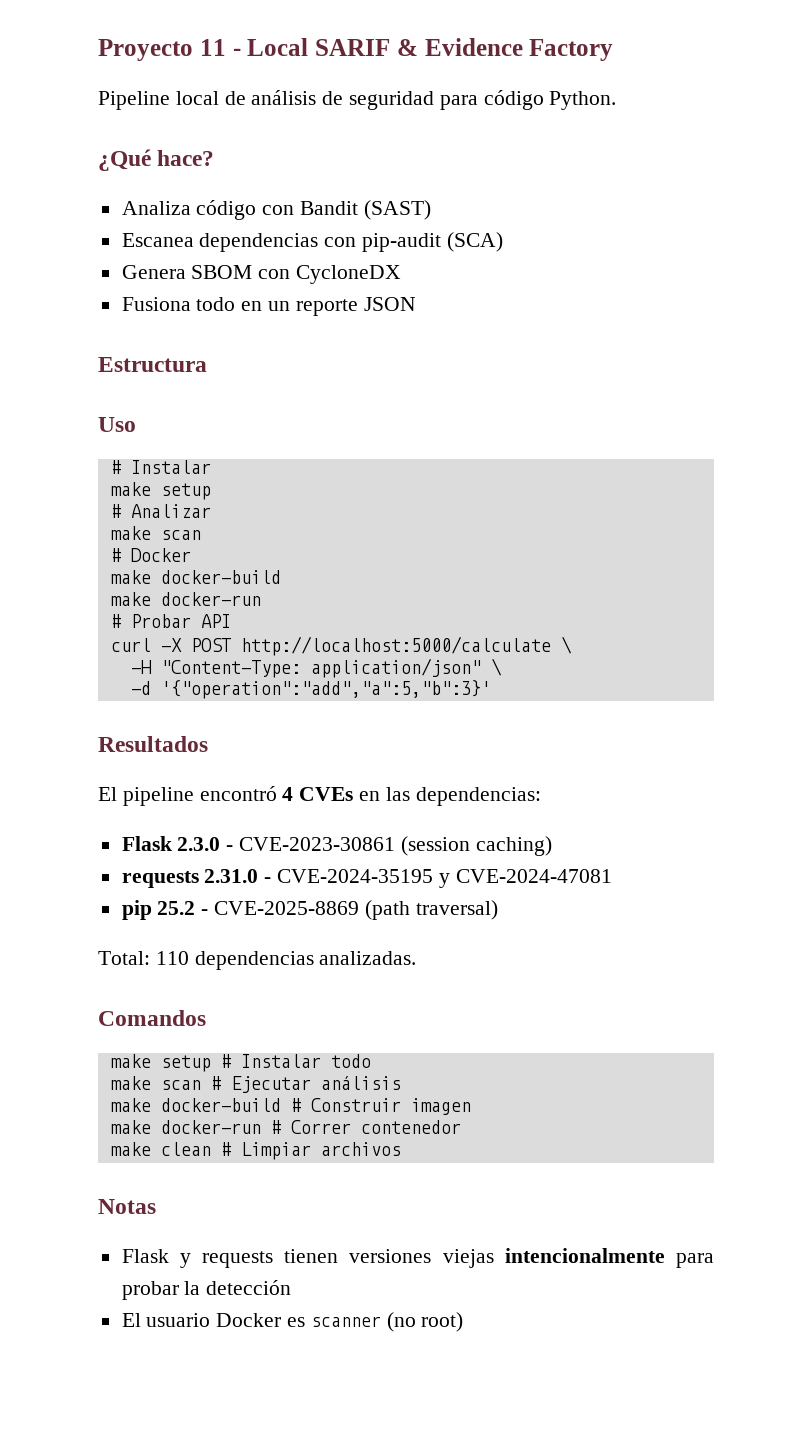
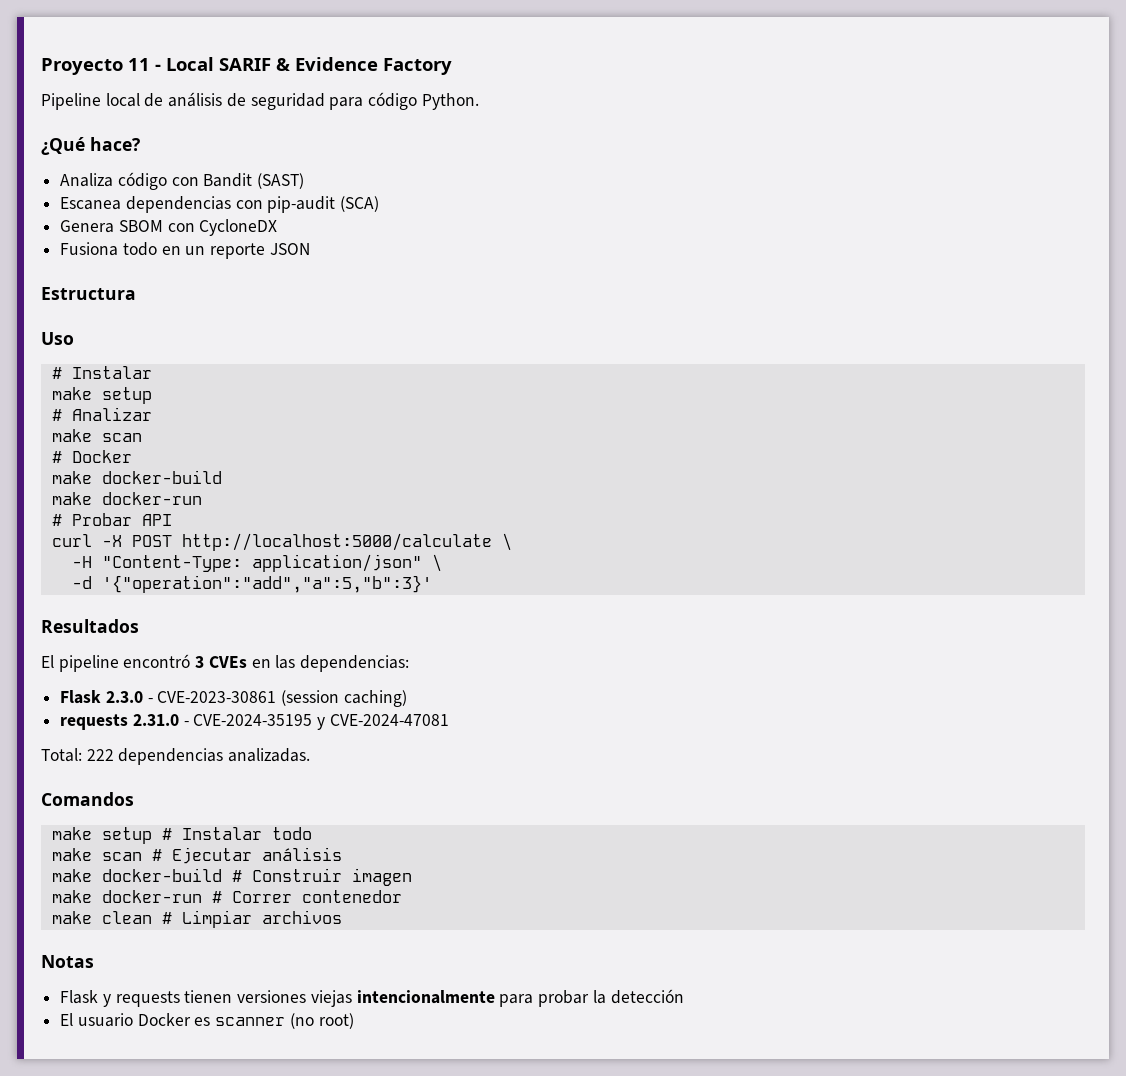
[282,787,294,801] 4 -> [195,656,205,668] 3
[121,900,498,920] // pip 25.2 - CVE-2025-8869 (path traversal) -> (449, 720) none
[155,951,189,965] 110 -> [86,749,114,761] 222

